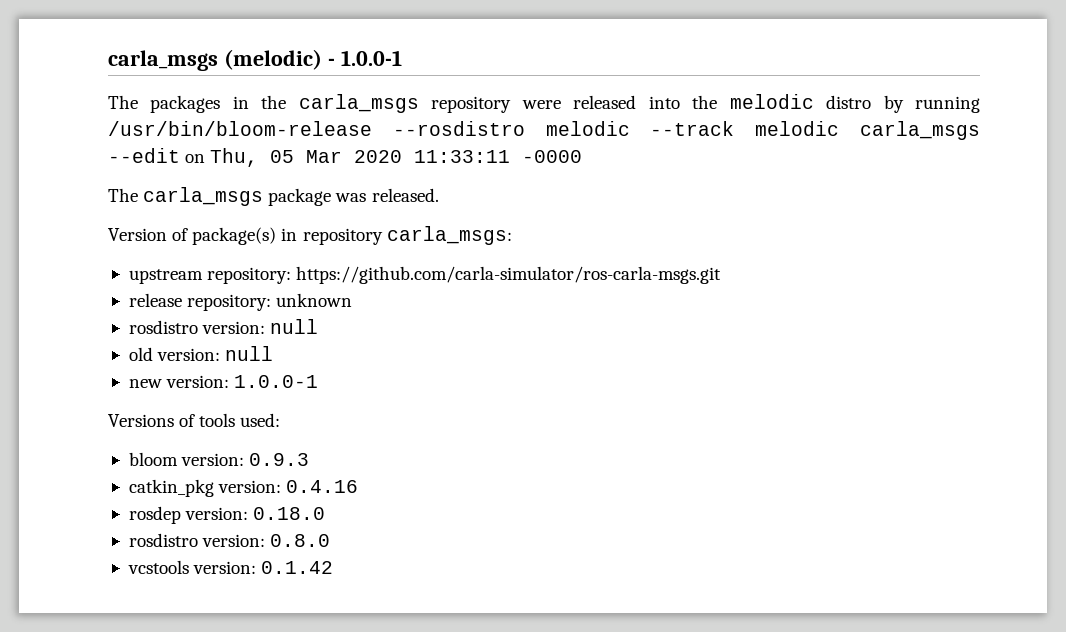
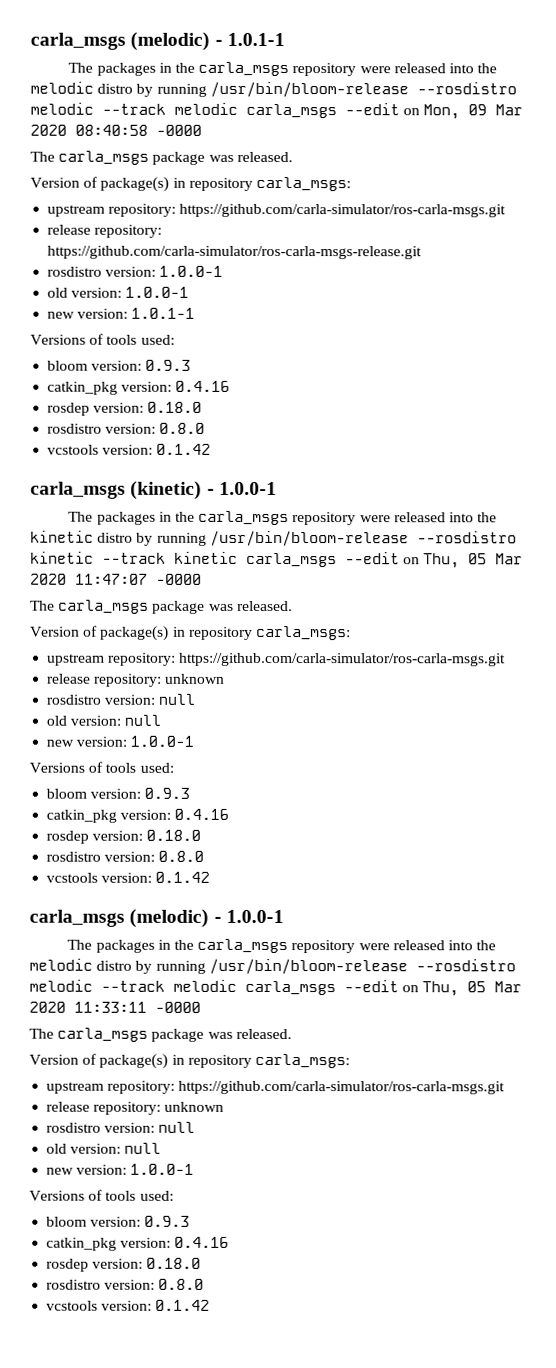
[108,49,335,71] carla_msgs (melodic) - -> [30,31,285,51] [68,61,498,77] [30,81,517,98] [30,102,524,120] [30,124,202,136] [30,150,293,165] [30,176,351,192] [47,203,507,218] [47,224,163,238] [47,245,423,260] [47,265,224,277] [47,286,190,298] [47,307,196,319] [30,333,175,345] [47,359,192,371] [47,380,231,395] [47,401,203,416] [47,422,206,434] [47,443,212,455] [30,480,277,500] [68,510,498,526] [30,530,517,547] [30,551,524,569] [30,573,202,585] [30,599,293,614] [30,625,351,641] [47,652,507,667] [47,673,226,687] [46,693,196,705] [46,714,162,726] [46,735,195,747] [29,761,174,773] [46,787,191,799] [46,808,230,823] [46,829,202,844] [46,850,205,862] [46,871,211,883] [29,908,222,928] carla_msgs (melodic) - 1.0.1-1 // The packages in the carla_msgs repository were released into the melodic distro by running /usr/bin/bloom-release --rosdistro melodic --track melodic carla_msgs --edit on Mon, 09 Mar 2020 08:40:58 -0000 // The carla_msgs package was released. // Version of package(s) in repository carla_msgs: // upstream repository: https://github.com/carla-simulator/ros-carla-msgs.git // release repository: https://github.com/carla-simulator/ros-carla-msgs-release.git // rosdistro version: 1.0.0-1 // old version: 1.0.0-1 // new version: 1.0.1-1 // Versions of tools used: // bloom version: 0.9.3 // catkin_pkg version: 0.4.16 // rosdep version: 0.18.0 // rosdistro version: 0.8.0 // vcstools version: 0.1.42 // carla_msgs (kinetic) - 1.0.0-1 // The packages in the carla_msgs repository were released into the kinetic distro by running /usr/bin/bloom-release --rosdistro kinetic --track kinetic carla_msgs --edit on Thu, 05 Mar 2020 11:47:07 -0000 // The carla_msgs package was released. // Version of package(s) in repository carla_msgs: // upstream repository: https://github.com/carla-simulator/ros-carla-msgs.git // release repository: unknown // rosdistro version: null // old version: null // new version: 1.0.0-1 // Versions of tools used: // bloom version: 0.9.3 // catkin_pkg version: 0.4.16 // rosdep version: 0.18.0 // rosdistro version: 0.8.0 // vcstools version: 0.1.42 // carla_msgs (melodic) -

